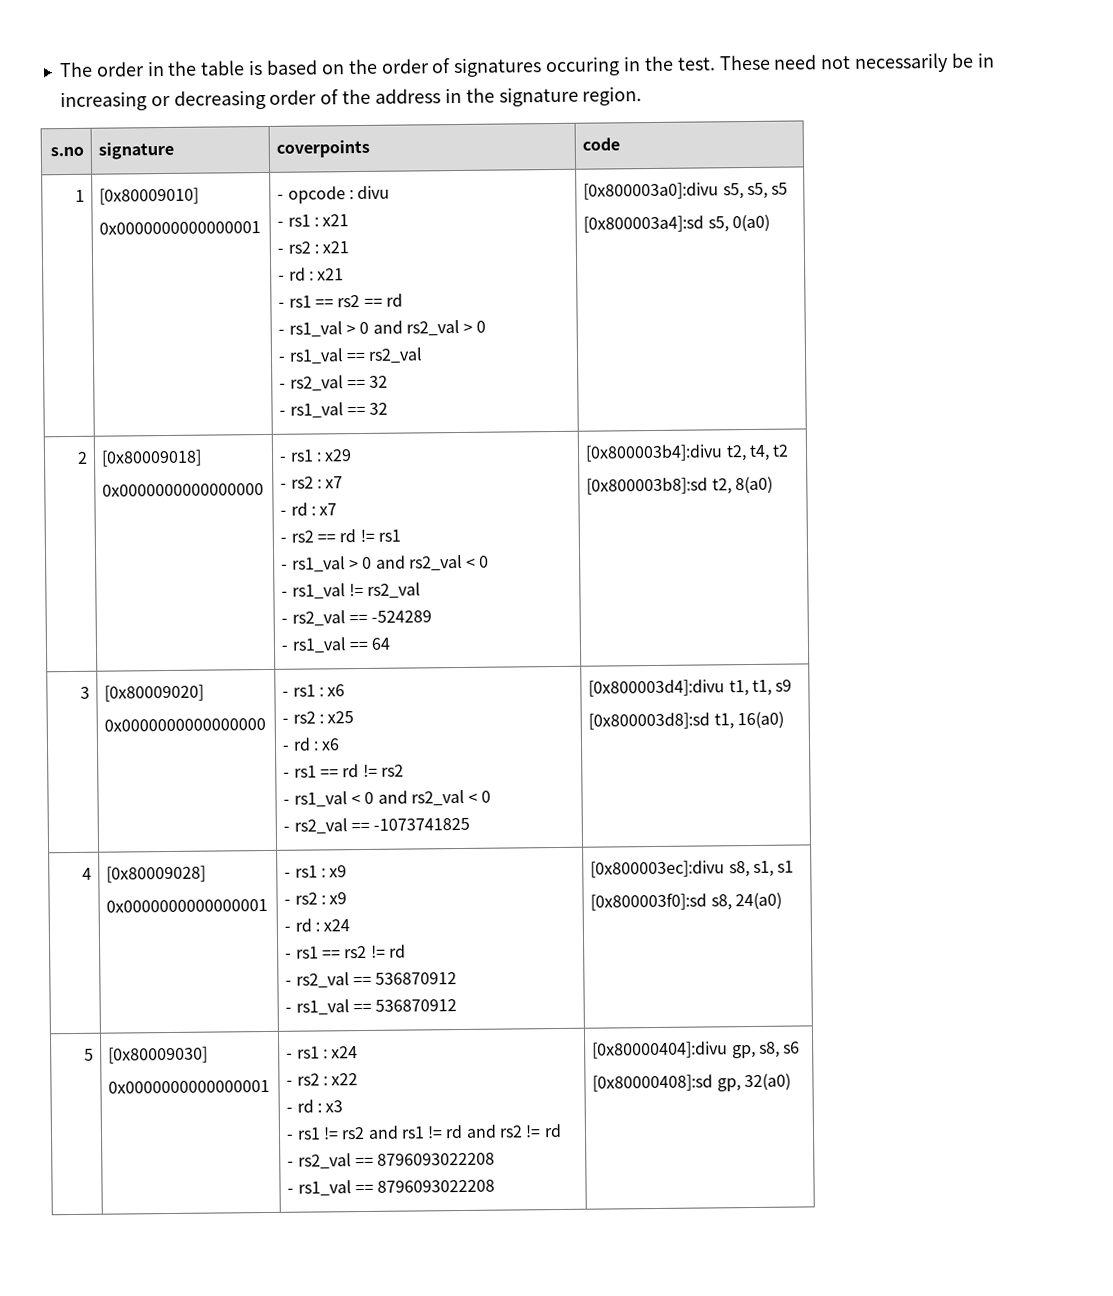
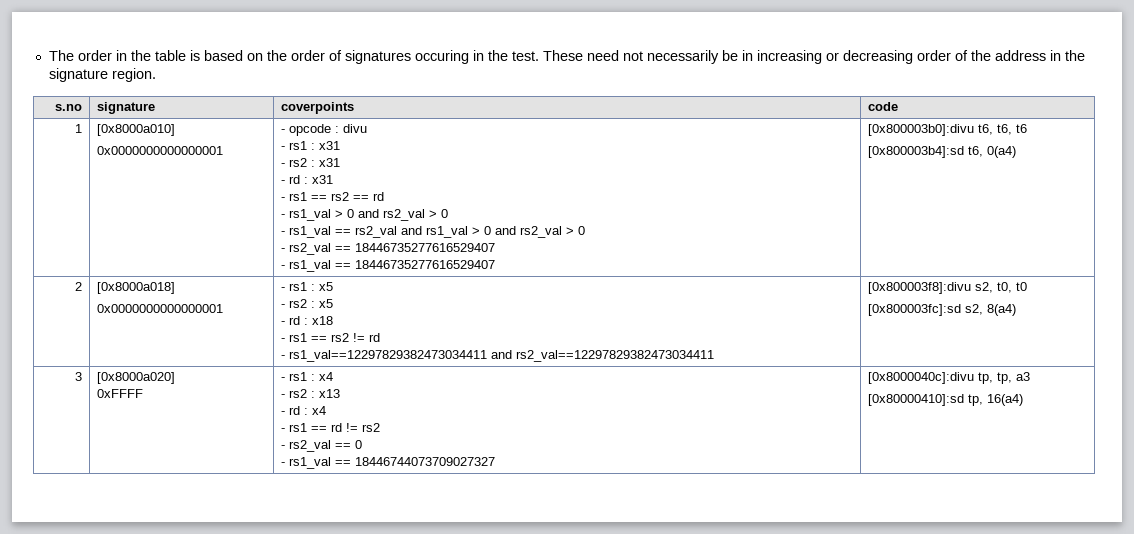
[99,187,200,205] [0x80009010] -> [96,124,175,136] [0x8000a010]
[322,214,350,227] [277,241,350,254] [278,267,345,281] x21 // - rs2 : x21 // - rd : x21 -> [318,141,340,150] [280,158,340,167] [280,175,333,184] x31 // - rs2 : x31 // - rd : x31
[279,375,389,391] [279,402,389,418] [583,182,789,200] [583,214,770,233] [76,451,88,464] [101,449,203,467] [102,483,265,497] [280,449,353,462] [280,476,344,489] [280,502,338,516] [280,528,401,543] [281,554,490,572] [281,582,422,599] [281,610,433,626] [281,637,392,653] [585,444,790,462] [586,476,773,495] [79,686,90,699] [104,684,205,702] [104,717,267,732] [282,684,346,697] [282,711,355,724] [282,737,341,751] // - rs2_val == 32 // - rs1_val == 32 | [0x800003a0]:divu s5, s5, s5 // [0x800003a4]:sd s5, 0(a0) // 2 | [0x80009018] // 0x0000000000000000 | - rs1 : x29 // - rs2 : x7 // - rd : x7 // - rs2 == rd != rs1 // - rs1_val > 0 and rs2_val < 0 // - rs1_val != rs2_val // - rs2_val == -524289 // - rs1_val == 64 | [0x800003b4]:divu t2, t4, t2 // [0x800003b8]:sd t2, 8(a0) // 3 | [0x80009020] // 0x0000000000000000 | - rs1 : x6 // - rs2 : x25 // - rd : x6 -> [400,226,585,238] [280,243,495,255] [280,260,495,272] [867,124,1027,136] [867,146,1016,158] [75,282,83,291] [96,282,175,294] [96,304,223,313] [280,282,333,291] [280,299,333,308] [280,316,333,325] [280,333,380,342] [280,350,714,362] [867,282,1027,294] [867,304,1016,316] [75,372,83,381] [96,372,175,384] [96,389,143,398] [280,372,333,381] [280,389,340,398] [280,406,326,415] and rs1_val > 0 and rs2_val > 0 // - rs2_val == 18446735277616529407 // - rs1_val == 18446735277616529407 | [0x800003b0]:divu t6, t6, t6 // [0x800003b4]:sd t6, 0(a4) // 2 | [0x8000a018] // 0x0000000000000001 | - rs1 : x5 // - rs2 : x5 // - rd : x18 // - rs1 == rs2 != rd // - rs1_val==12297829382473034411 and rs2_val==12297829382473034411 | [0x800003f8]:divu s2, t0, t0 // [0x800003fc]:sd s2, 8(a4) // 3 | [0x8000a020] // 0xFFFF | - rs1 : x4 // - rs2 : x13 // - rd : x4
[293,789,492,807] [283,817,471,834] [588,679,793,697] [588,711,784,730] [81,867,92,880] [106,865,207,883] [106,898,269,913] [284,865,348,878] [284,892,348,905] [284,918,351,932] [285,944,406,959] [285,972,458,988] [285,999,458,1015] [590,860,795,878] [590,892,782,911] [83,1048,94,1061] [108,1046,209,1064] [108,1079,271,1094] [286,1046,359,1059] [286,1073,359,1086] [286,1099,344,1113] [286,1123,562,1140] [287,1152,496,1169] [287,1179,496,1196] [592,1041,801,1059] [592,1073,791,1092] rs1_val < 0 and rs2_val < 0 // - rs2_val == -1073741825 | [0x800003d4]:divu t1, t1, s9 // [0x800003d8]:sd t1, 16(a0) // 4 | [0x80009028] // 0x0000000000000001 | - rs1 : x9 // - rs2 : x9 // - rd : x24 // - rs1 == rs2 != rd // - rs2_val == 536870912 // - rs1_val == 536870912 | [0x800003ec]:divu s8, s1, s1 // [0x800003f0]:sd s8, 24(a0) // 5 | [0x80009030] // 0x0000000000000001 | - rs1 : x24 // - rs2 : x22 // - rd : x3 // - rs1 != rs2 and rs1 != rd and rs2 != rd // - rs2_val == 8796093022208 // - rs1_val == 8796093022208 | [0x80000404]:divu gp, s8, s6 // [0x80000408]:sd gp, 32(a0) -> [288,440,362,452] [280,457,495,469] [867,372,1030,384] [867,394,1023,406] rs2_val == 0 // - rs1_val == 18446744073709027327 | [0x8000040c]:divu tp, tp, a3 // [0x80000410]:sd tp, 16(a4)

